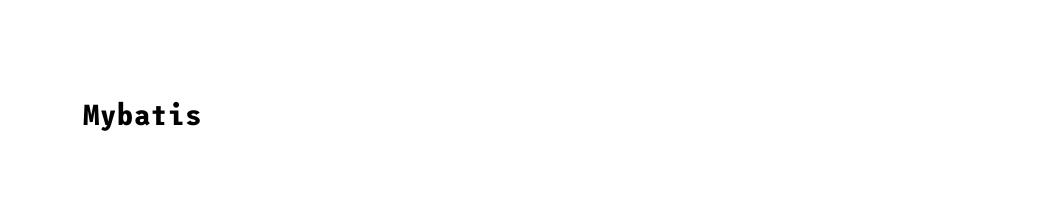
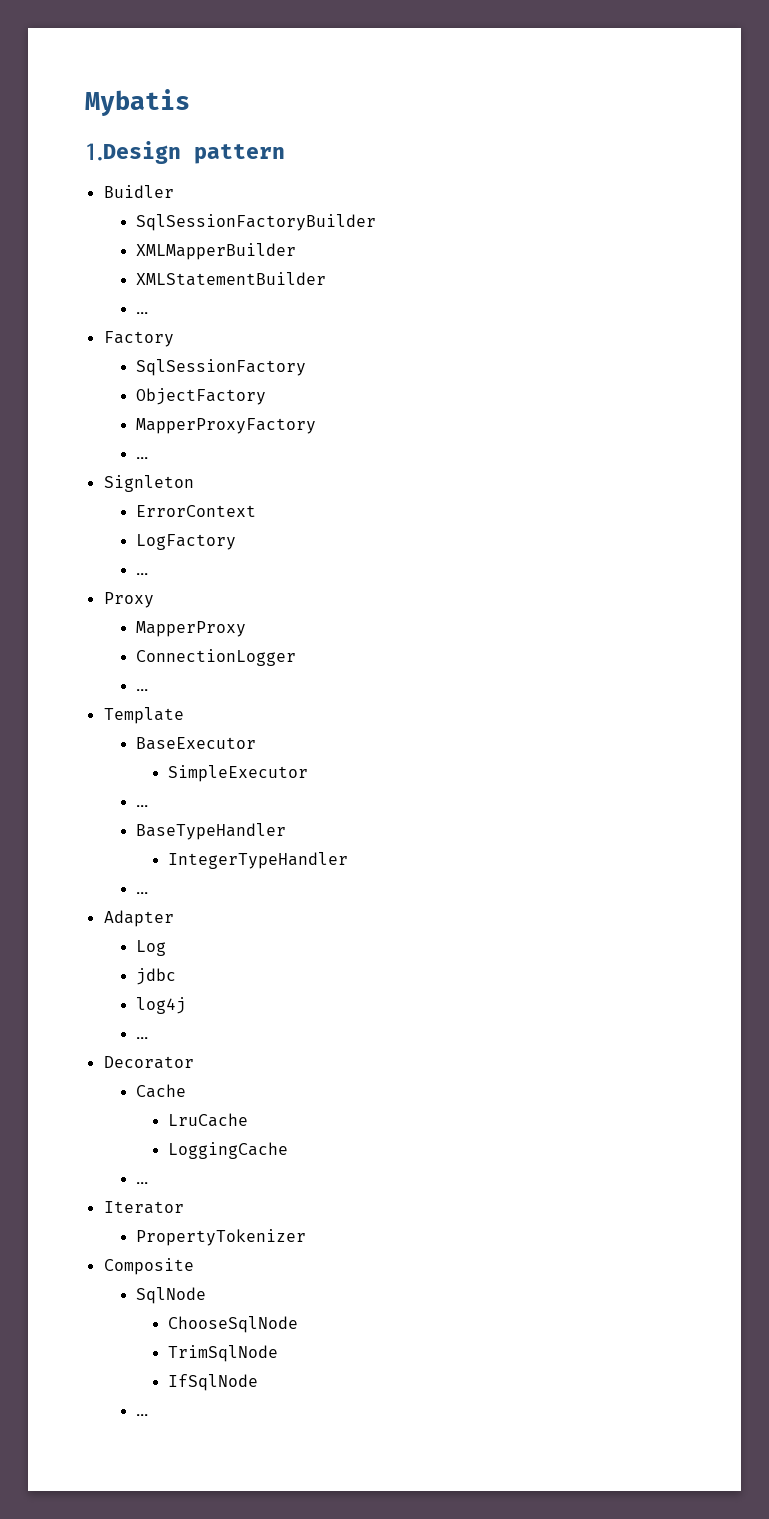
(202, 116) none -> [85,141,285,164] [103,185,174,198] [135,214,376,231] [135,243,296,260] [135,272,326,286] [135,312,148,314] [103,331,174,347] [135,359,306,376] [135,388,266,405] [135,418,316,434] [135,457,148,459] [103,475,194,492] [135,505,256,517] [135,534,236,550] [135,573,148,575] [103,592,154,608] [135,621,246,637] [135,649,296,666] [135,689,148,691] [103,707,184,724] [135,737,256,750] [168,765,309,782] [135,805,148,807] [135,823,286,840] [168,852,349,869] [135,892,148,894] [103,910,174,927] [135,940,166,956] [135,968,176,985] [135,997,186,1014] [135,1037,148,1039] [103,1056,194,1069] [135,1084,186,1098] [168,1113,249,1127] [168,1142,289,1159] [135,1182,148,1184] [103,1201,184,1214] [135,1229,306,1246] [103,1258,194,1275] [135,1287,206,1304] [168,1316,299,1333] [168,1345,279,1362] [168,1374,259,1391] [135,1414,148,1416] // 1.Design pattern // Buidler // SqlSessionFactoryBuilder // XMLMapperBuilder // XMLStatementBuilder // ... // Factory // SqlSessionFactory // ObjectFactory // MapperProxyFactory // ... // Signleton // ErrorContext // LogFactory // ... // Proxy // MapperProxy // ConnectionLogger // ... // Template // BaseExecutor // SimpleExecutor // ... // BaseTypeHandler // IntegerTypeHandler // ... // Adapter // Log // jdbc // log4j // ... // Decorator // Cache // LruCache // LoggingCache // ... // Iterator // PropertyTokenizer // Composite // SqlNode // ChooseSqlNode // TrimSqlNode // IfSqlNode // ...

